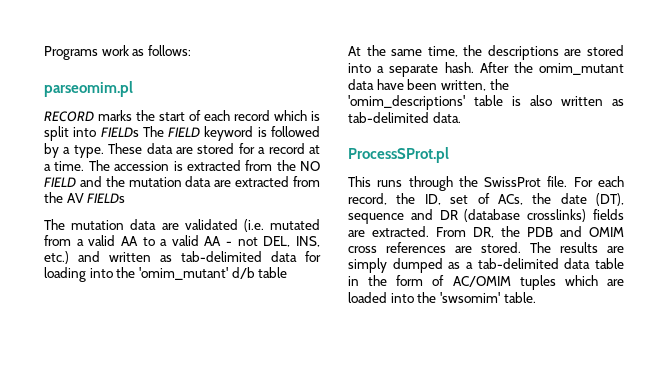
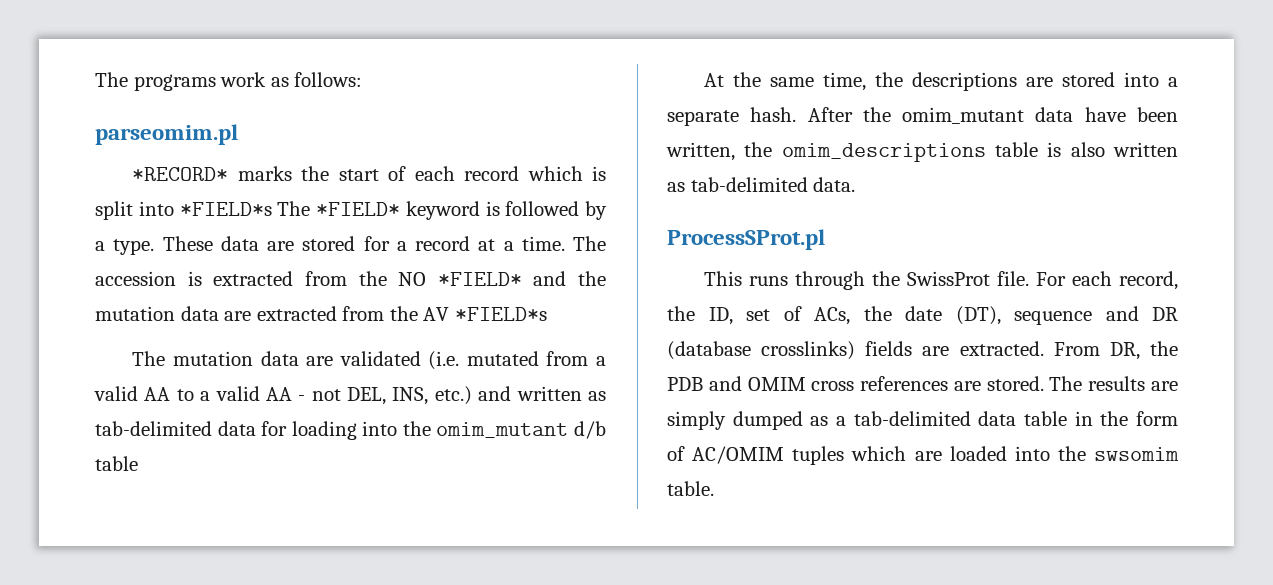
[44,46,98,60] Programs -> [95,72,216,91] The programs
[44,111,94,122] RECORD -> [132,167,229,181] *RECORD*
[100,126,201,137] FIELDs The FIELD -> [179,201,400,216] *FIELD*s The *FIELD*
[44,177,76,187] FIELD -> [437,272,522,286] *FIELD*
[87,193,126,203] FIELDs -> [454,307,547,321] *FIELD*s
[138,267,228,280] 'omim_mutant' -> [436,422,569,438] omim_mutant
[348,95,465,110] 'omim_descriptions' -> [781,143,986,162] omim_descriptions
[439,292,500,303] 'swsomim' -> [1094,447,1179,461] swsomim

